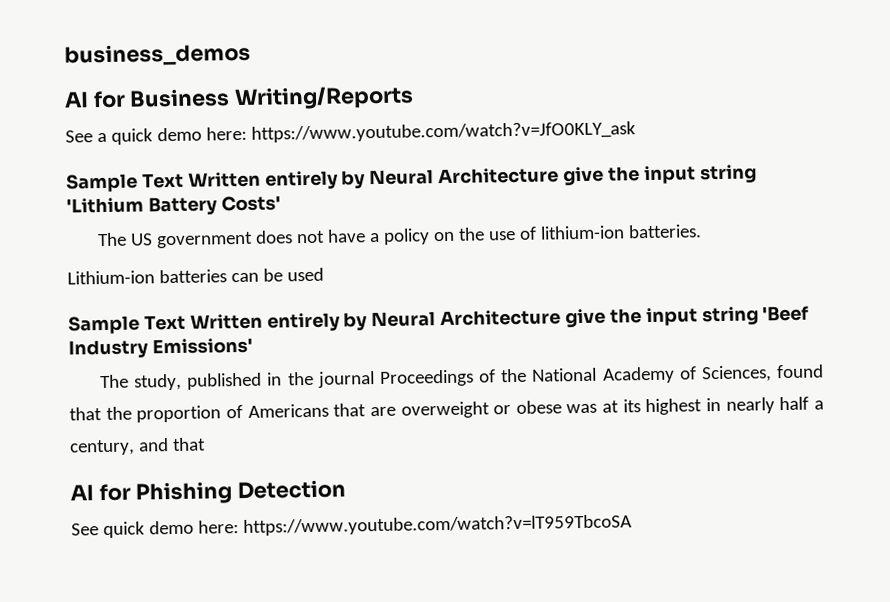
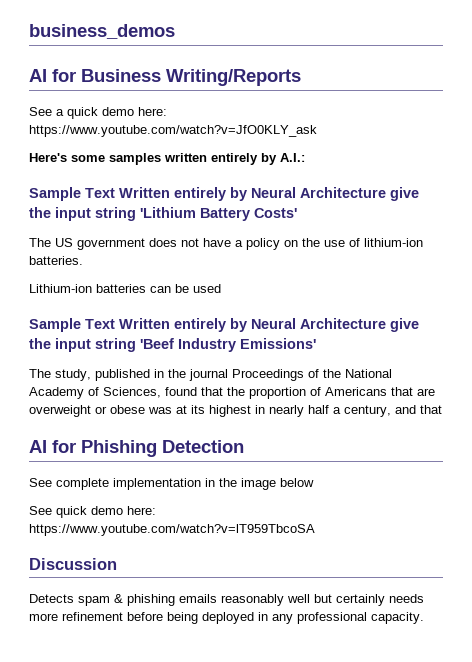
(636, 132) none -> [29,153,305,165] // Here's some samples written entirely by A.I.:
(347, 489) none -> [29,478,314,490] // See complete implementation in the image below
(632, 525) none -> [29,558,117,570] [29,594,424,606] [29,612,424,624] // Discussion // Detects spam & phishing emails reasonably well but certainly needs more refinement before being deployed in any professional capacity.

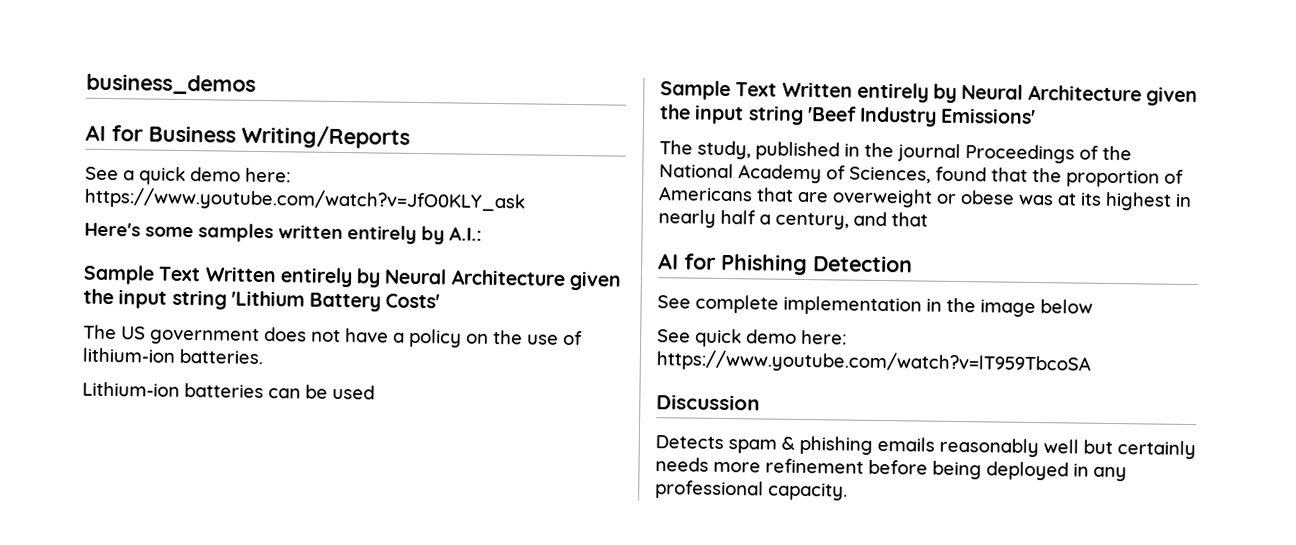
[390,187,419,201] give -> [568,270,622,291] given
[390,318,419,332] give -> [1145,86,1198,107] given

